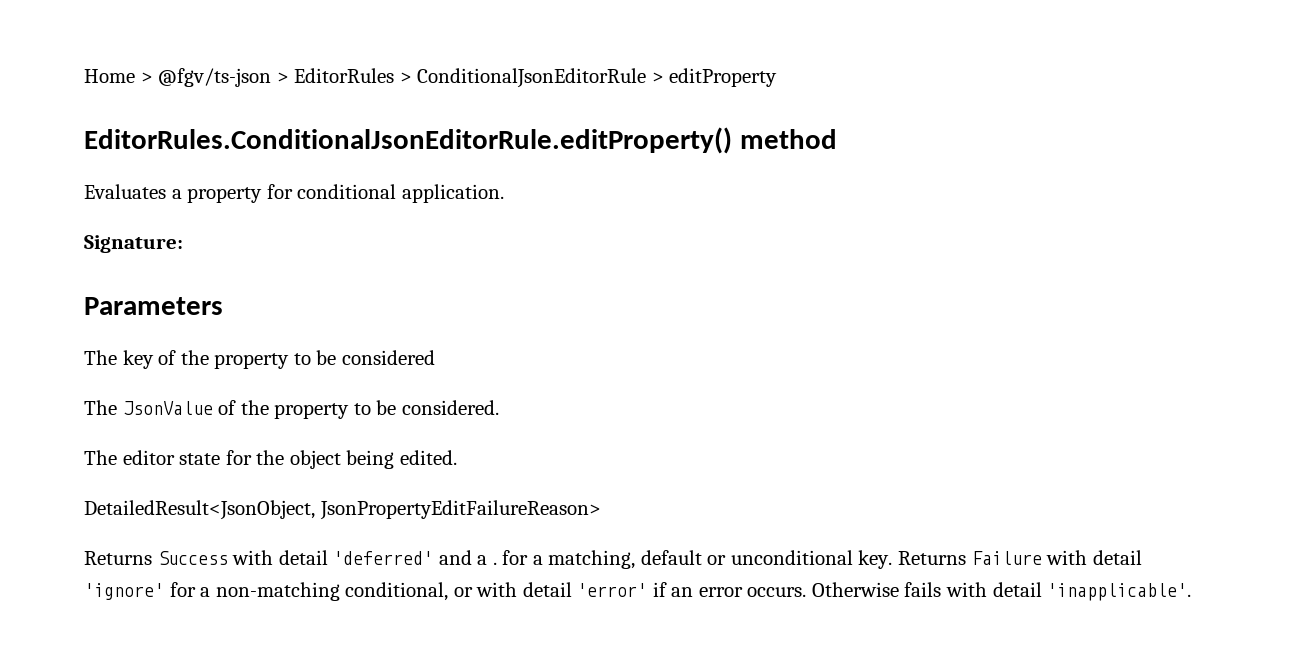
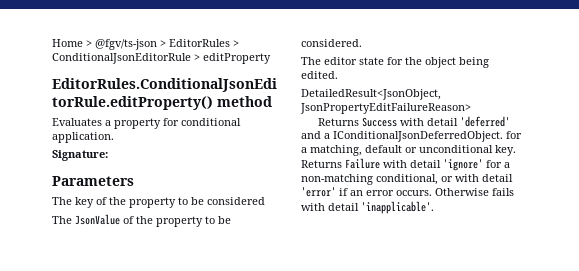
[492,562,497,565] . -> [333,131,503,142] IConditionalJsonDeferredObject.

